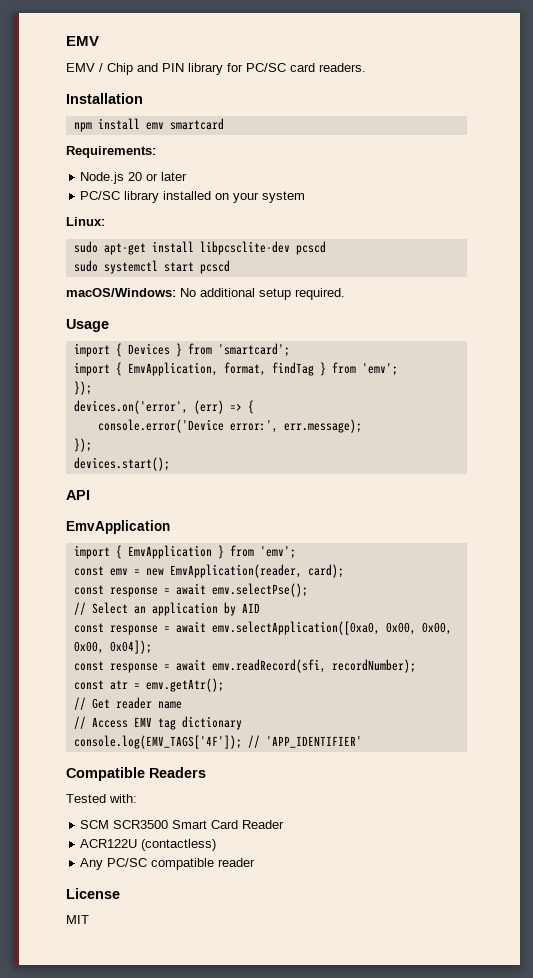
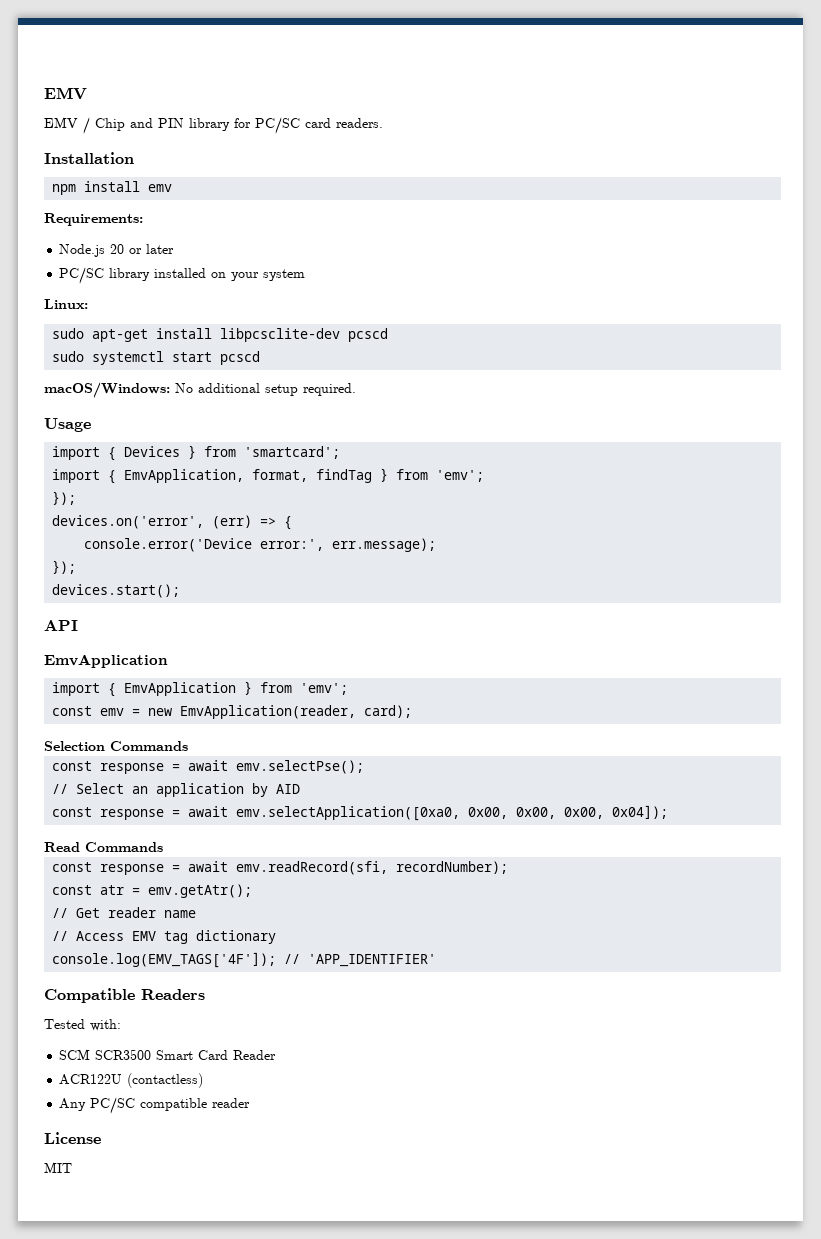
[169,118,224,130] smartcard -> (173, 188) none
(344, 571) none -> [44,741,188,751] // Selection Commands
(152, 647) none -> [44,842,163,852] // Read Commands

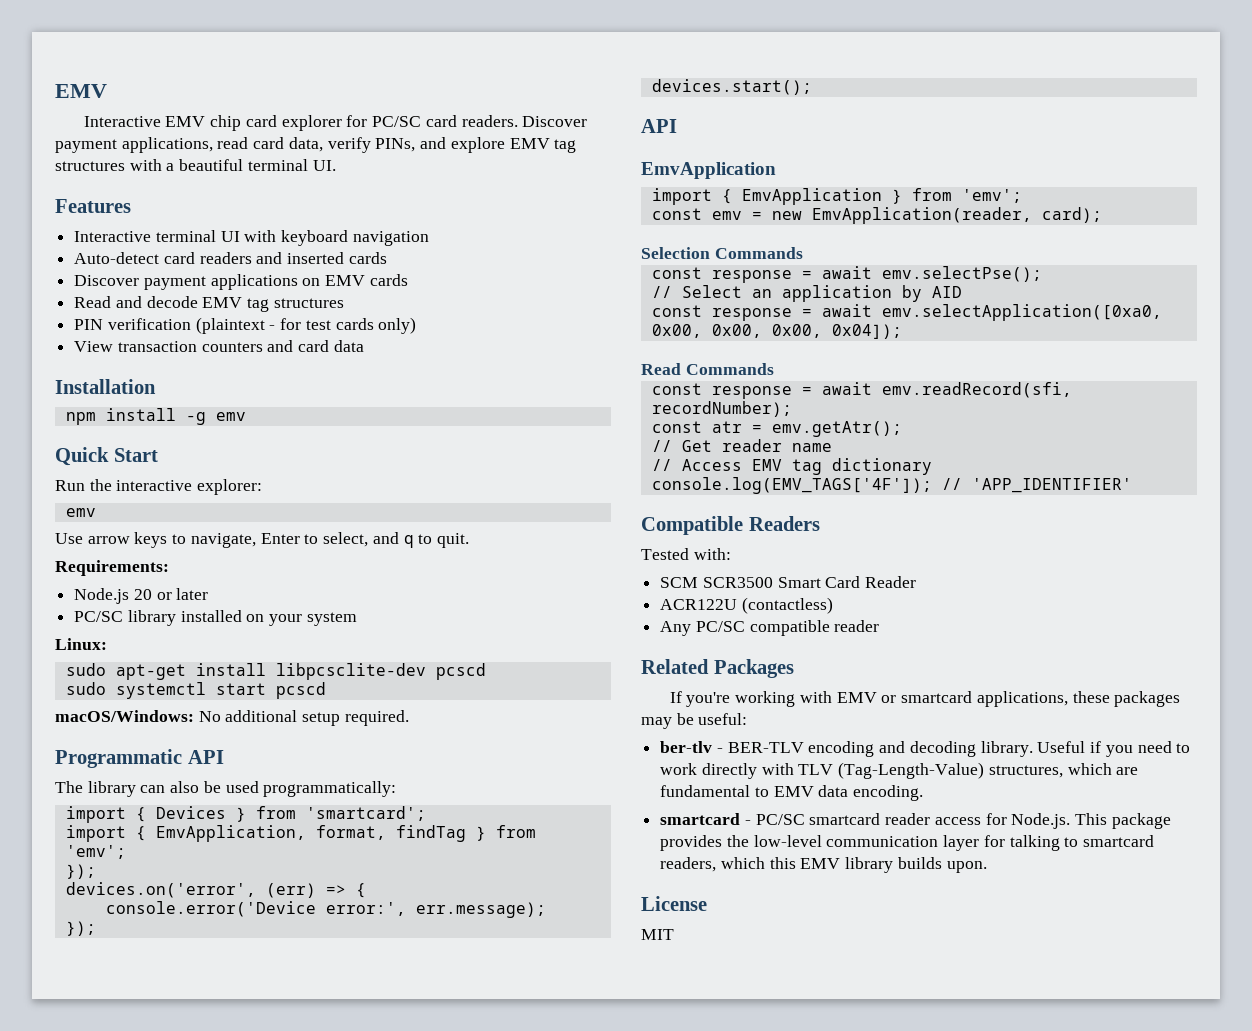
[44,117,383,134] EMV / Chip and PIN library for PC/SC card readers. -> [83,115,588,131] [55,137,577,153] [55,159,336,171] [55,199,131,213] [74,230,429,246] [74,252,387,264] [74,274,408,290] [74,296,344,312] [74,317,417,334] [74,340,364,352] Interactive EMV chip card explorer for PC/SC card readers. Discover payment applications, read card data, verify PINs, and explore EMV tag structures with a beautiful terminal UI. // Features // Interactive terminal UI with keyboard navigation // Auto-detect card readers and inserted cards // Discover payment applications on EMV cards // Read and decode EMV tag structures // PIN verification (plaintext - for test cards only) // View transaction counters and card data
[148,184,173,192] emv -> [185,412,246,425] [55,447,158,466] [55,479,263,495] [65,508,96,517] [55,532,469,548] -g emv // Quick Start // Run the interactive explorer: // emv // Use arrow keys to navigate, Enter to select, and q to quit.
[44,418,91,432] Usage -> [55,749,224,768] [55,781,397,797] Programmatic API // The library can also be used programmatically:
(251, 1103) none -> [641,659,794,678] [669,691,1181,707] [641,713,748,729] [660,741,1191,757] [660,762,1139,779] [660,785,924,801] [660,813,1171,829] [660,835,1155,851] [660,857,987,873] // Related Packages // If you're working with EMV or smartcard applications, these packages may be useful: // ber-tlv - BER-TLV encoding and decoding library. Useful if you need to work directly with TLV (Tag-Length-Value) structures, which are fundamental to EMV data encoding. // smartcard - PC/SC smartcard reader access for Node.js. This package provides the low-level communication layer for talking to smartcard readers, which this EMV library builds upon.

